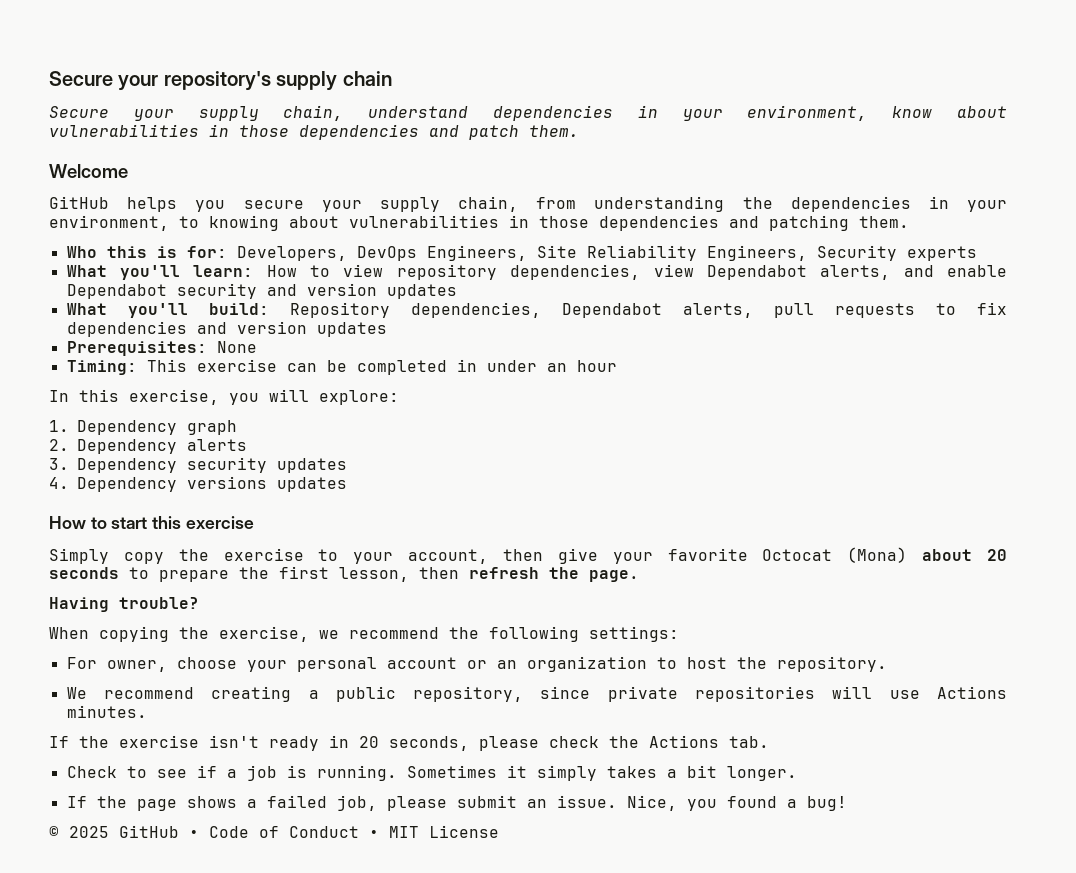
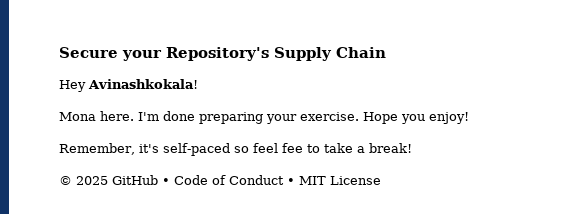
[49,71,392,91] [49,105,1007,121] [49,124,579,140] [49,164,128,178] [49,196,1007,212] [49,215,909,231] [66,245,977,261] [66,264,1008,280] [66,283,457,299] [66,302,1007,318] [66,321,387,337] [66,341,257,356] [66,359,617,375] [49,389,399,405] [49,420,237,435] [49,439,247,454] [49,457,347,473] [49,476,347,492] [49,516,254,529] [49,547,1008,564] [49,566,639,582] [49,597,199,612] [49,626,679,642] [66,656,887,672] [66,686,1007,702] [66,705,147,718] [49,735,769,751] [66,765,797,781] [66,795,847,811] Secure your repository's supply chain // Secure your supply chain, understand dependencies in your environment, know about vulnerabilities in those dependencies and patch them. // Welcome // GitHub helps you secure your supply chain, from understanding the dependencies in your environment, to knowing about vulnerabilities in those dependencies and patching them. // Who this is for: Developers, DevOps Engineers, Site Reliability Engineers, Security experts // What you'll learn: How to view repository dependencies, view Dependabot alerts, and enable Dependabot security and version updates // What you'll build: Repository dependencies, Dependabot alerts, pull requests to fix dependencies and version updates // Prerequisites: None // Timing: This exercise can be completed in under an hour // In this exercise, you will explore: // 1. Dependency graph // 2. Dependency alerts // 3. Dependency security updates // 4. Dependency versions updates // How to start this exercise // Simply copy the exercise to your account, then give your favorite Octocat (Mona) about 20 seconds to prepare the first lesson, then refresh the page. // Having trouble? // When copying the exercise, we recommend the following settings: // For owner, choose your personal account or an organization to host the repository. // We recommend creating a public repository, since private repositories will use Actions minutes. // If the exercise isn't ready in 20 seconds, please check the Actions tab. // Check to see if a job is running. Sometimes it simply takes a bit longer. // If the page shows a failed job, please submit an issue. Nice, you found a bug! -> [59,47,386,61] [59,79,198,92] [59,111,469,124] [59,143,412,156] Secure your Repository's Supply Chain // Hey Avinashkokala! // Mona here. I'm done preparing your exercise. Hope you enjoy! // Remember, it's self-paced so feel fee to take a break!

